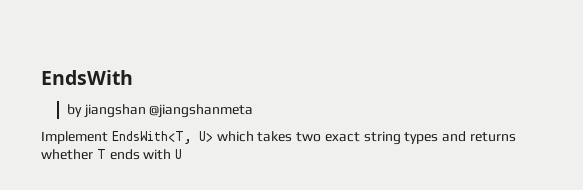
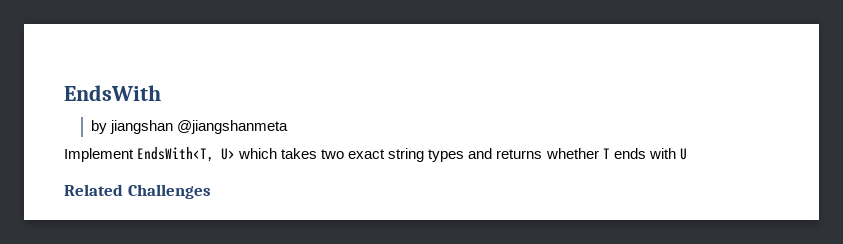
(183, 154) none -> [64,184,211,199] // Related Challenges

